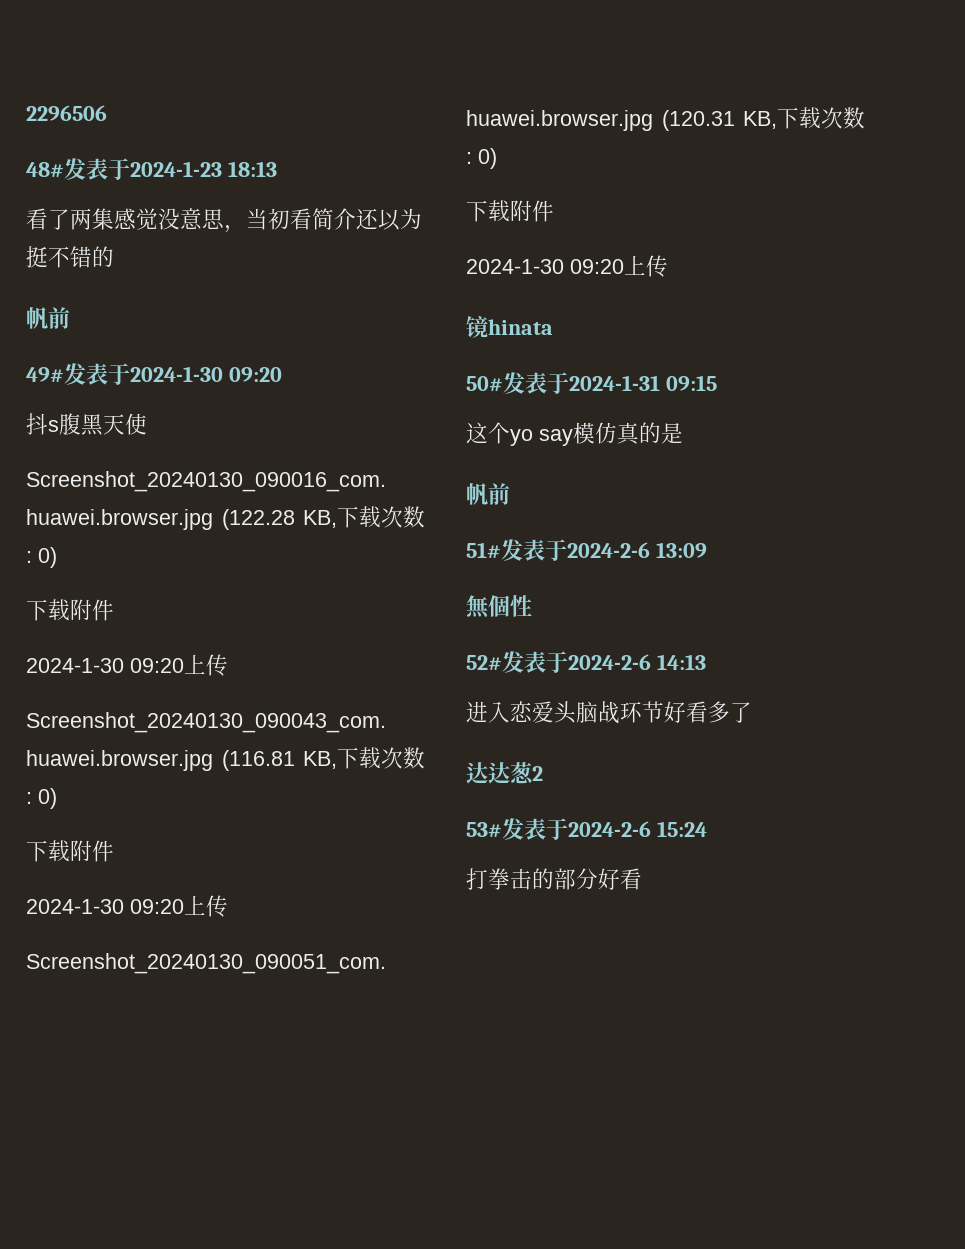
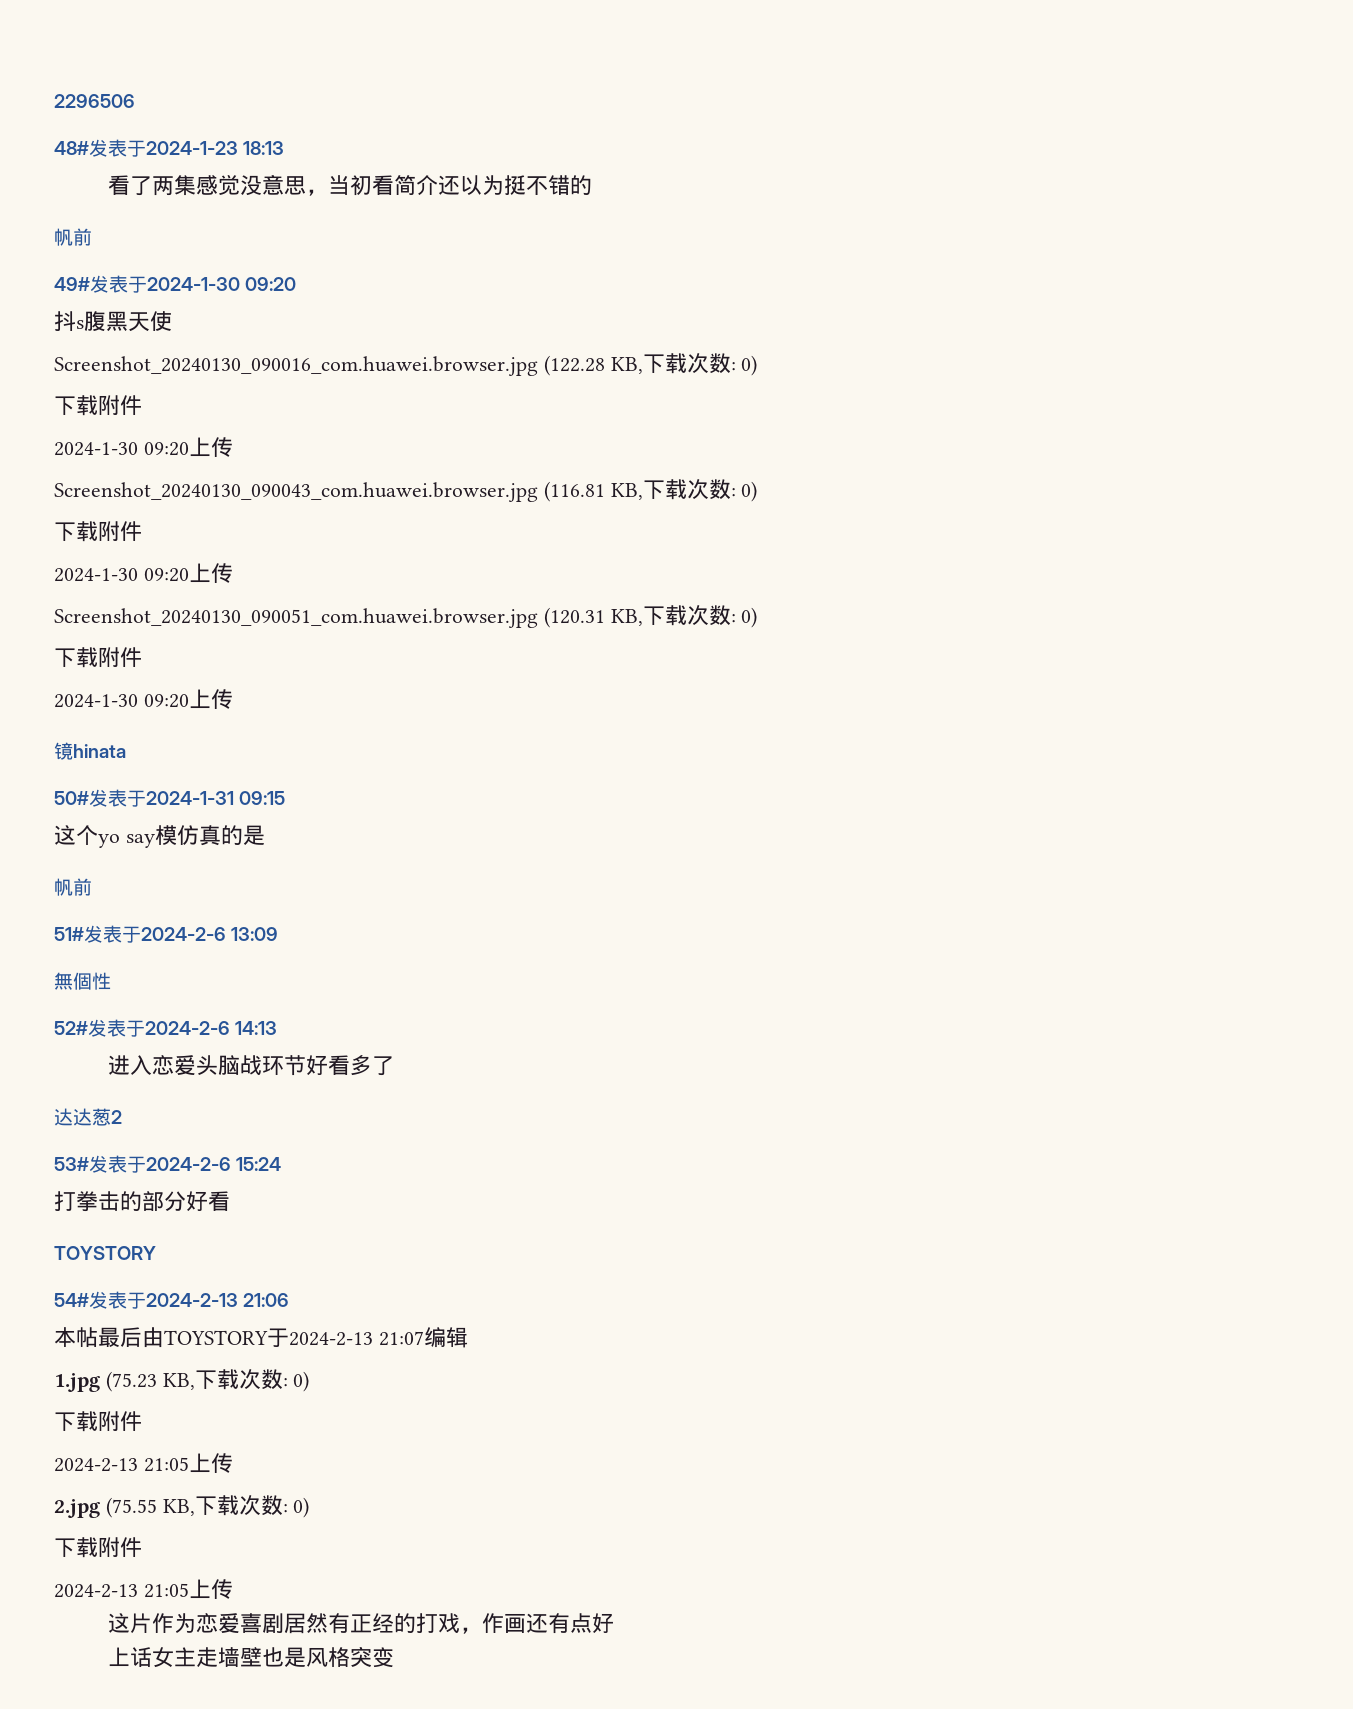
(642, 879) none -> [54,1246,156,1260] [54,1291,290,1309] [54,1327,468,1348] [54,1369,310,1392] [54,1411,142,1432] [54,1453,233,1473] [54,1495,310,1518] [54,1537,142,1558] [54,1579,233,1599] [107,1613,614,1634] [107,1646,394,1668] // TOYSTORY // 54#发表于2024-2-13 21:06 // 本帖最后由TOYSTORY于2024-2-13 21:07编辑 // 1.jpg (75.23 KB,下载次数: 0) // 下载附件 // 2024-2-13 21:05上传 // 2.jpg (75.55 KB,下载次数: 0) // 下载附件 // 2024-2-13 21:05上传 // 这片作为恋爱喜剧居然有正经的打戏，作画还有点好 // 上话女主走墙壁也是风格突变

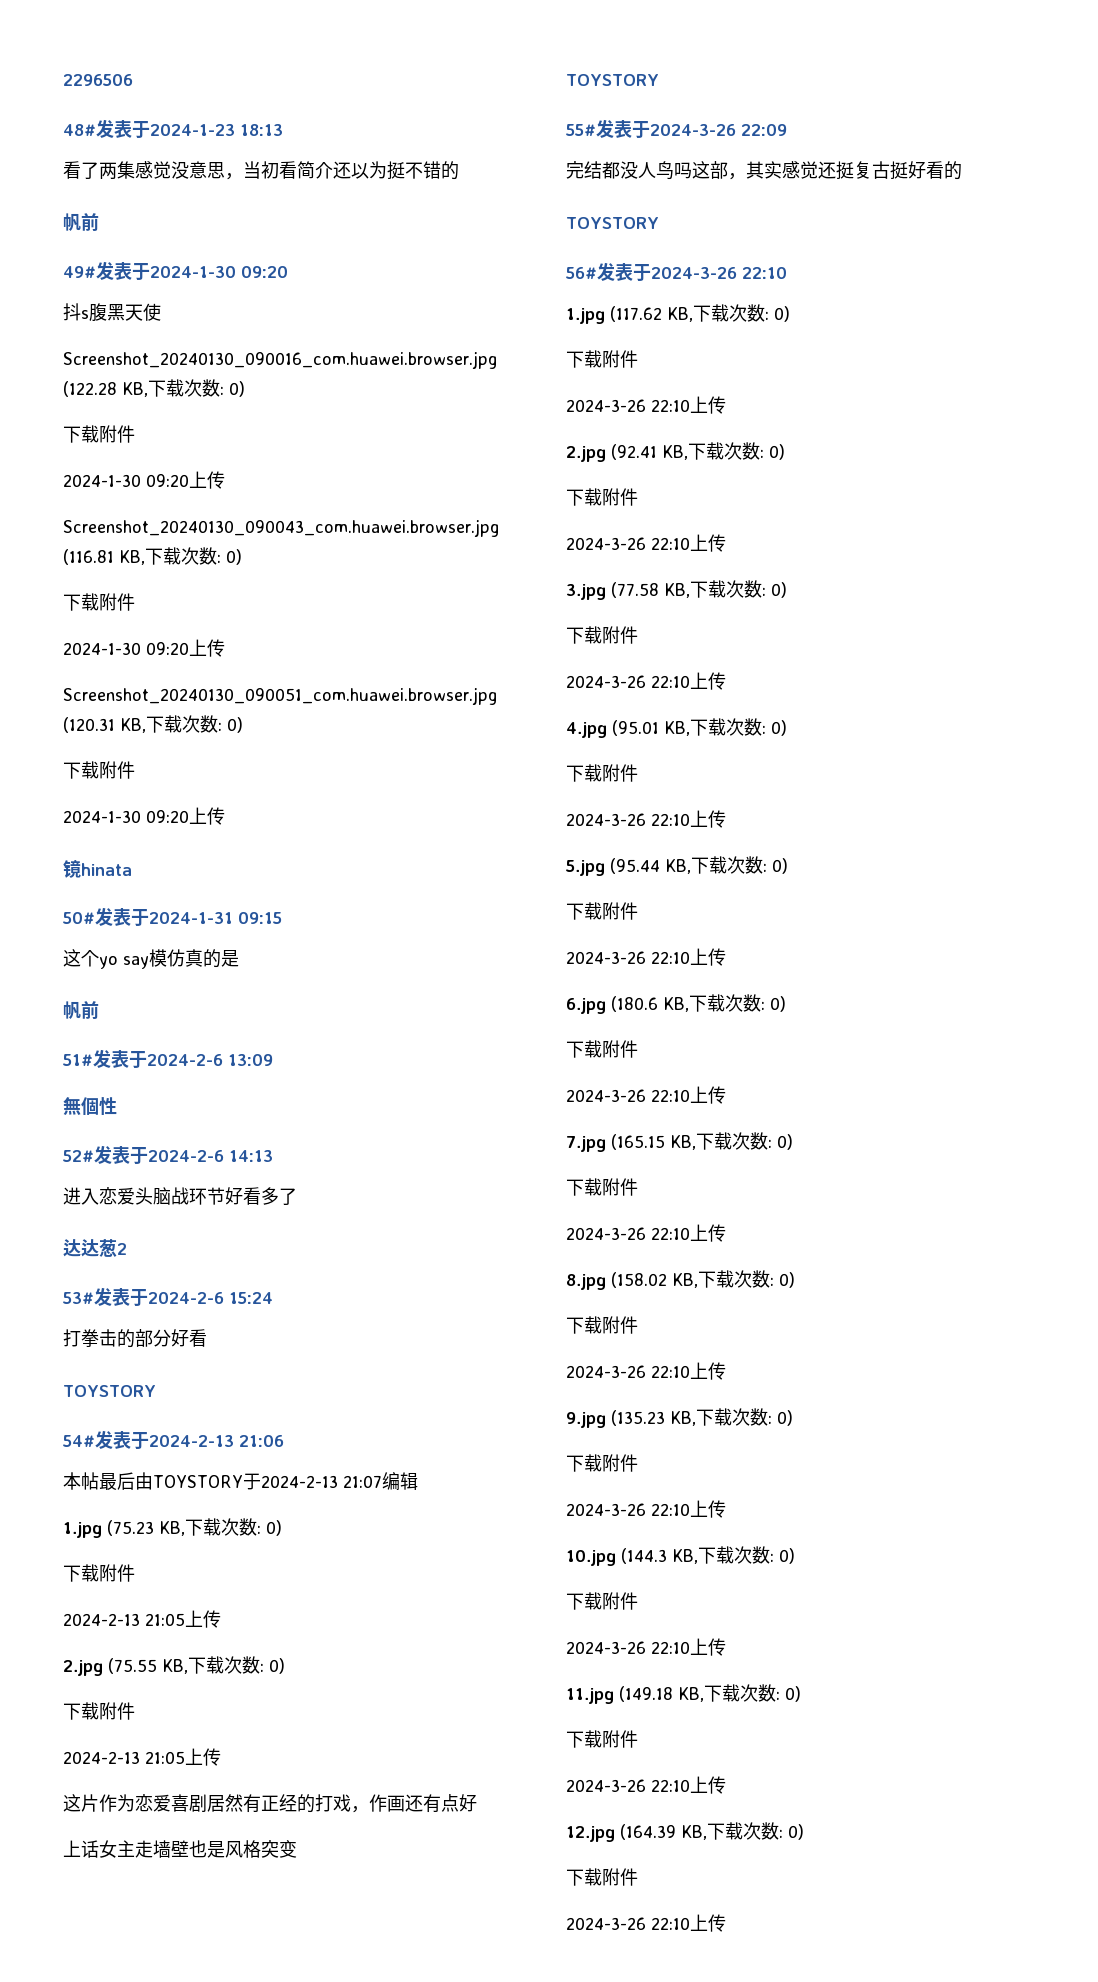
(394, 1657) none -> [566,74,659,86] [566,119,787,138] [566,161,962,180] [566,217,659,229] [566,262,787,281] [566,304,790,324] [566,350,638,368] [566,396,726,414] [566,442,785,462] [566,488,638,506] [566,534,726,552] [566,580,787,600] [566,626,638,644] [566,672,726,690] [566,718,787,738] [566,764,638,782] [566,810,726,828] [566,856,788,876] [566,902,638,920] [566,948,726,966] [566,994,786,1014] [566,1040,638,1058] [566,1086,726,1104] [566,1132,793,1152] [566,1178,638,1196] [566,1224,726,1242] [566,1270,795,1290] [566,1316,638,1334] [566,1362,726,1380] [566,1408,793,1428] [566,1454,638,1472] [566,1500,726,1518] [566,1546,795,1566] [566,1592,638,1610] [566,1638,726,1656] [566,1684,801,1704] [566,1730,638,1748] [566,1776,726,1794] [566,1822,804,1842] [566,1868,638,1886] [566,1914,726,1932] // TOYSTORY // 55#发表于2024-3-26 22:09 // 完结都没人鸟吗这部，其实感觉还挺复古挺好看的 // TOYSTORY // 56#发表于2024-3-26 22:10 // 1.jpg (117.62 KB,下载次数: 0) // 下载附件 // 2024-3-26 22:10上传 // 2.jpg (92.41 KB,下载次数: 0) // 下载附件 // 2024-3-26 22:10上传 // 3.jpg (77.58 KB,下载次数: 0) // 下载附件 // 2024-3-26 22:10上传 // 4.jpg (95.01 KB,下载次数: 0) // 下载附件 // 2024-3-26 22:10上传 // 5.jpg (95.44 KB,下载次数: 0) // 下载附件 // 2024-3-26 22:10上传 // 6.jpg (180.6 KB,下载次数: 0) // 下载附件 // 2024-3-26 22:10上传 // 7.jpg (165.15 KB,下载次数: 0) // 下载附件 // 2024-3-26 22:10上传 // 8.jpg (158.02 KB,下载次数: 0) // 下载附件 // 2024-3-26 22:10上传 // 9.jpg (135.23 KB,下载次数: 0) // 下载附件 // 2024-3-26 22:10上传 // 10.jpg (144.3 KB,下载次数: 0) // 下载附件 // 2024-3-26 22:10上传 // 11.jpg (149.18 KB,下载次数: 0) // 下载附件 // 2024-3-26 22:10上传 // 12.jpg (164.39 KB,下载次数: 0) // 下载附件 // 2024-3-26 22:10上传

